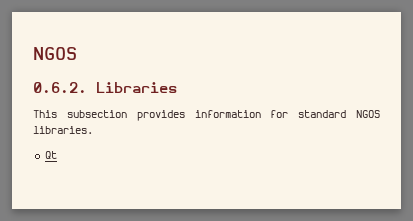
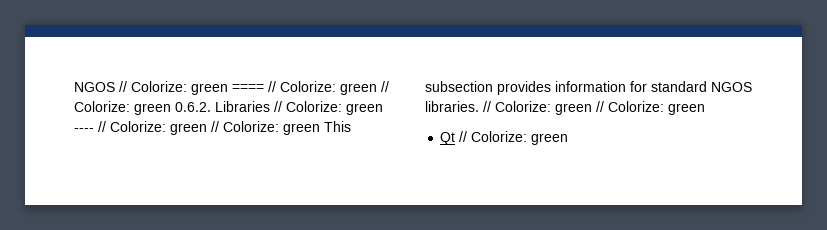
[33,47,77,60] [33,82,177,93] NGOS // 0.6.2. Libraries // -> [74,81,389,95] [74,101,383,115] [74,121,320,135] NGOS // Colorize: green ==== // Colorize: green // Colorize: green 0.6.2. Libraries // Colorize: green ---- // Colorize: green // Colorize: green
[44,151,57,159] // Qt -> [483,101,705,115] [440,131,569,145] // Colorize: green // Colorize: green // Qt // Colorize: green

